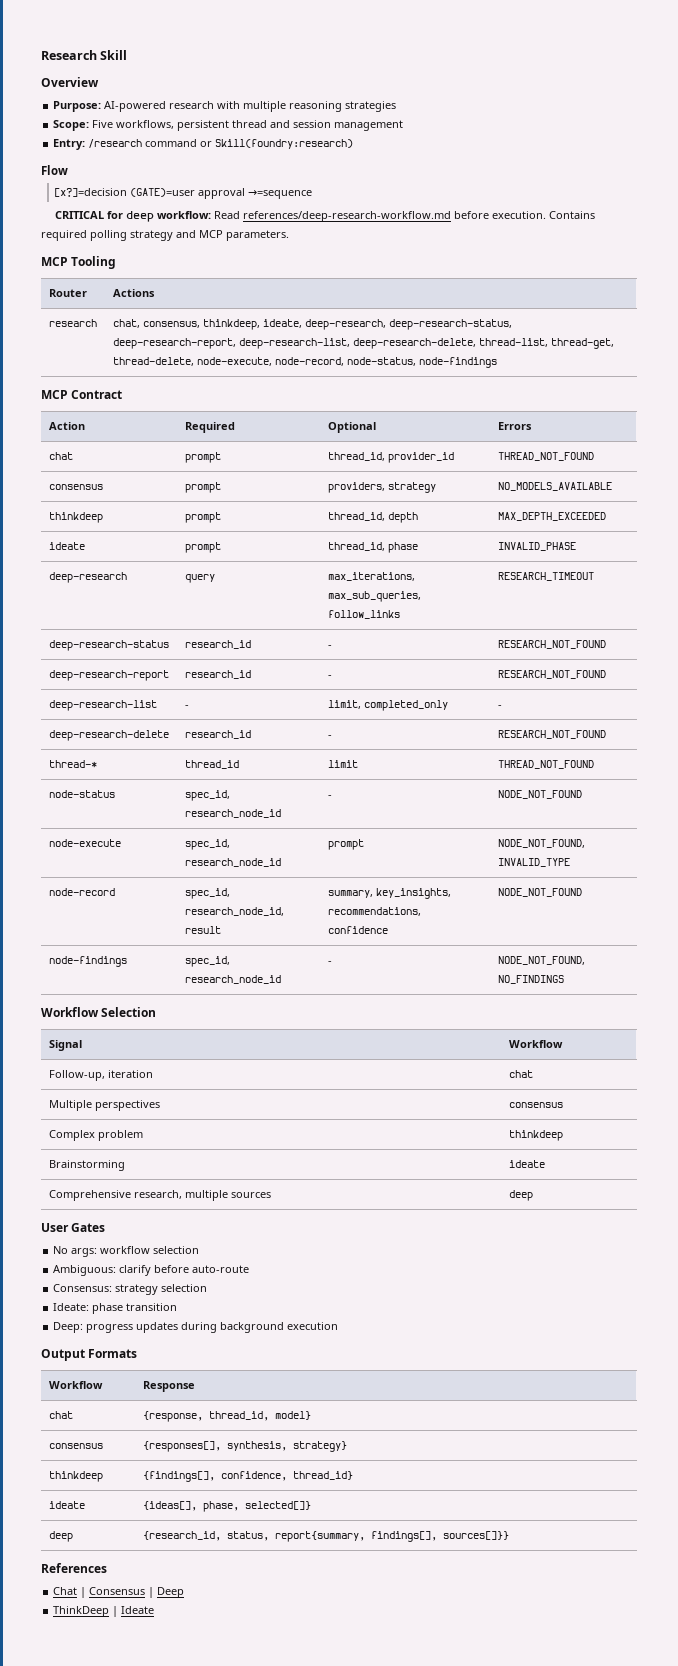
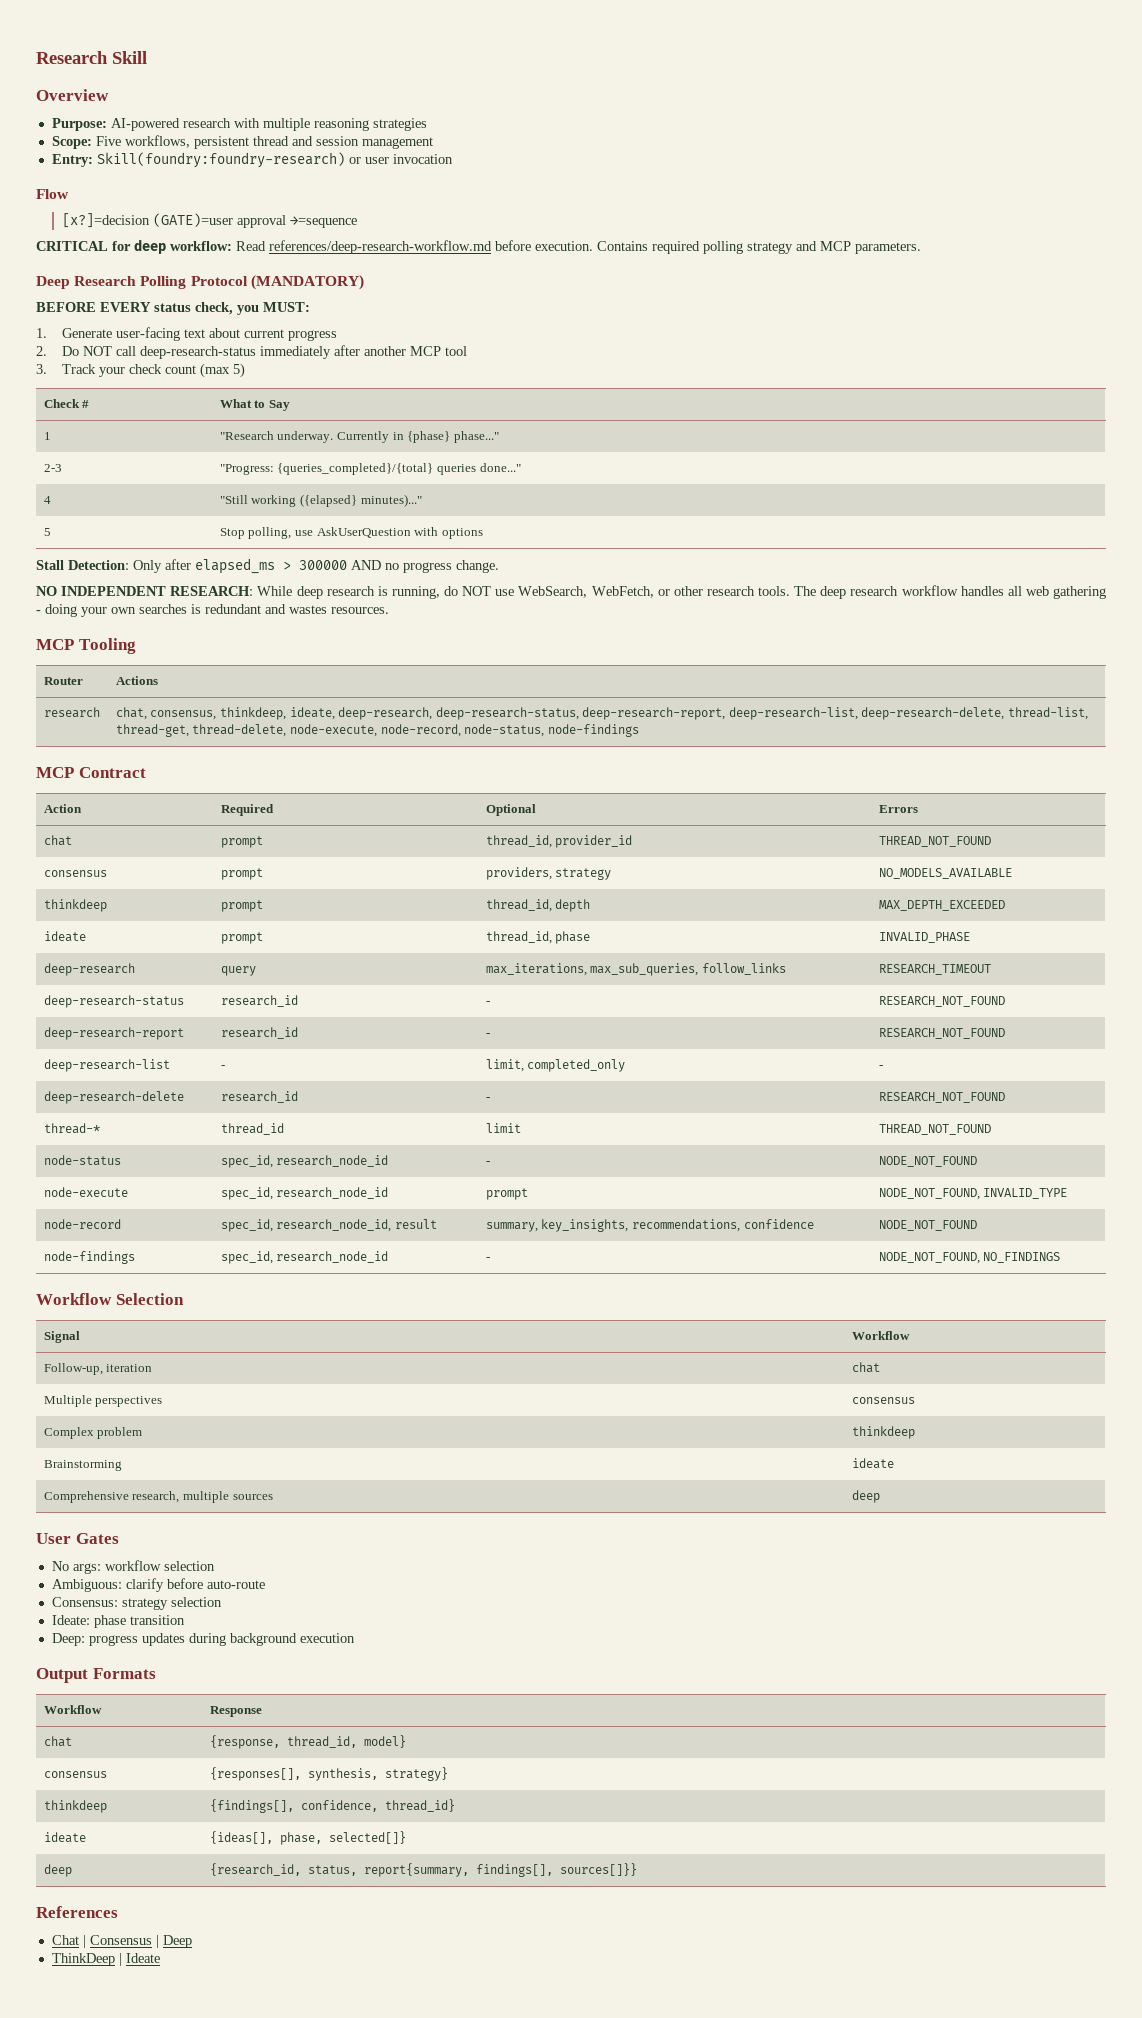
[88,139,354,149] /research command or Skill(foundry:research) -> [96,152,453,168] Skill(foundry:foundry-research) or user invocation
(289, 235) none -> [36,275,364,290] [36,302,310,315] [36,327,337,341] [36,345,467,359] [36,363,245,378] [43,399,90,408] [219,399,291,411] [43,432,51,440] [219,431,499,443] [43,464,62,472] [219,463,521,475] [43,496,51,504] [219,494,422,507] [43,528,51,536] [219,527,483,539] [36,558,499,574] [36,585,1106,599] [36,604,389,617] // Deep Research Polling Protocol (MANDATORY) // BEFORE EVERY status check, you MUST: // 1. Generate user-facing text about current progress // 2. Do NOT call deep-research-status immediately after another MCP tool // 3. Track your check count (max 5) // Check # | What to Say // 1 | "Research underway. Currently in {phase} phase..." // 2-3 | "Progress: {queries_completed}/{total} queries done..." // 4 | "Still working ({elapsed} minutes)..." // 5 | Stop polling, use AskUserQuestion with options // Stall Detection: Only after elapsed_ms > 300000 AND no progress change. // NO INDEPENDENT RESEARCH: While deep research is running, do NOT use WebSearch, WebFetch, or other research tools. The deep research workflow handles all web gathering - doing your own searches is redundant and wastes resources.

